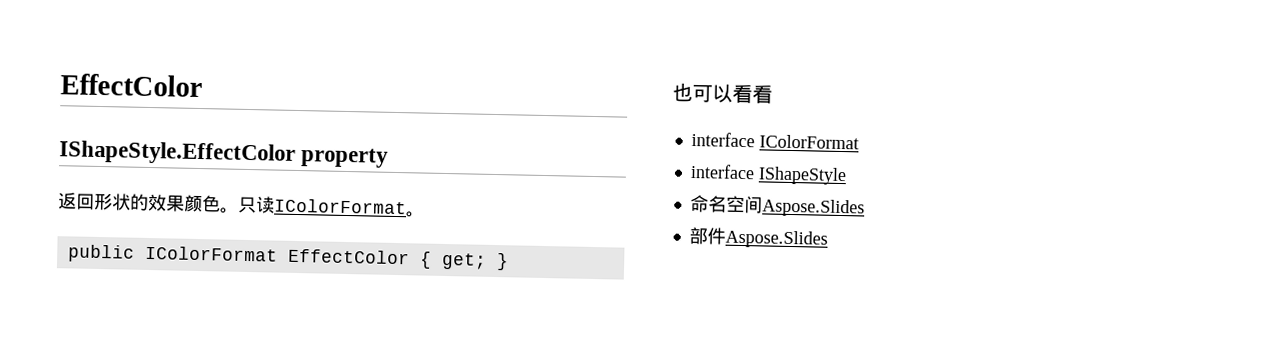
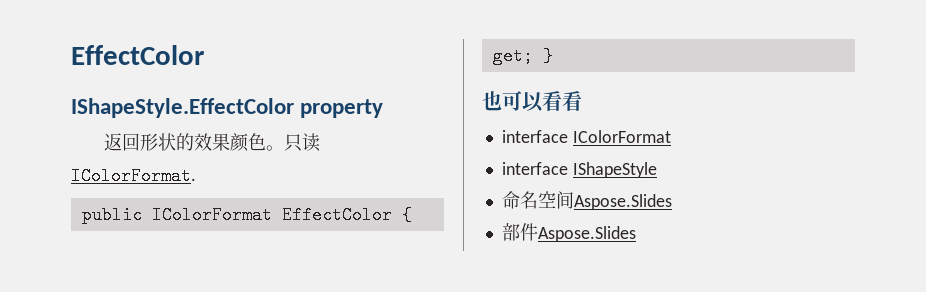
[274,198,425,218] IColorFormat。 -> [71,167,196,185] IColorFormat.

